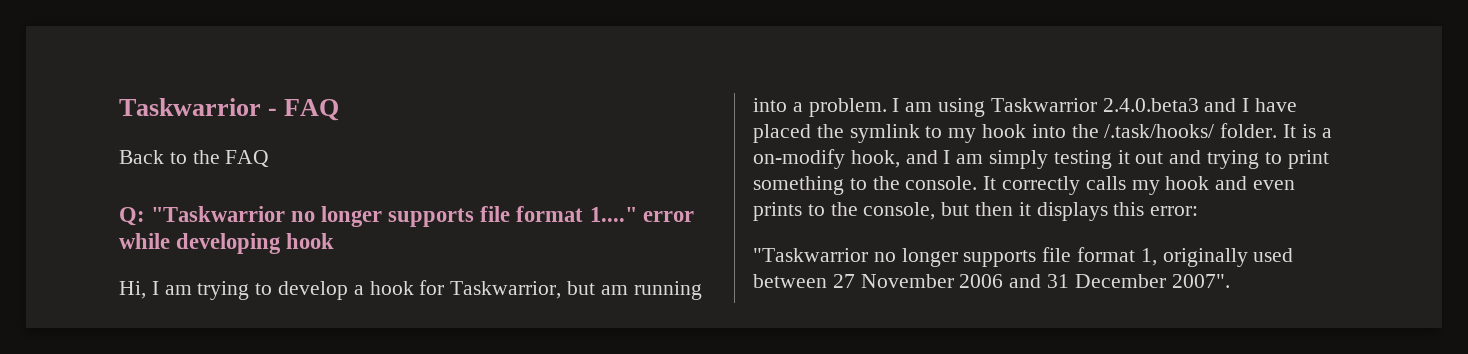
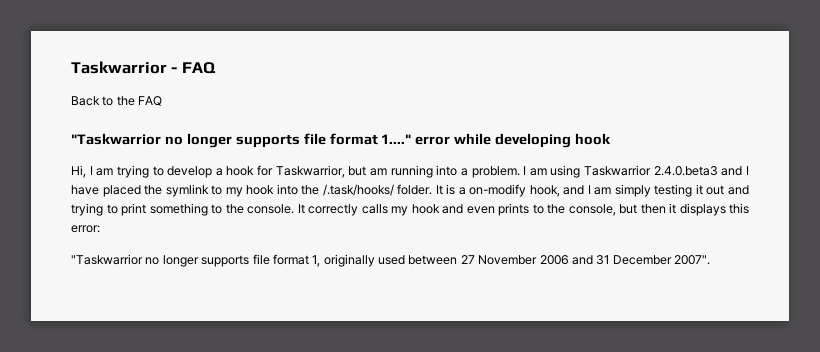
[119,207,145,226] Q: -> (163, 101) none

